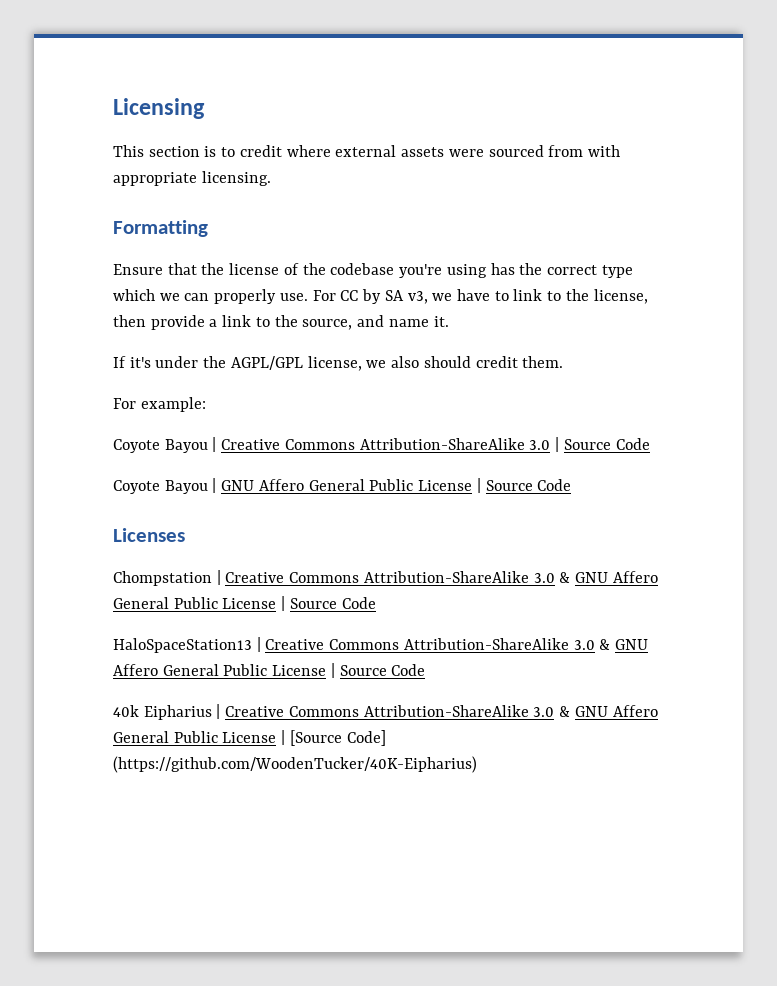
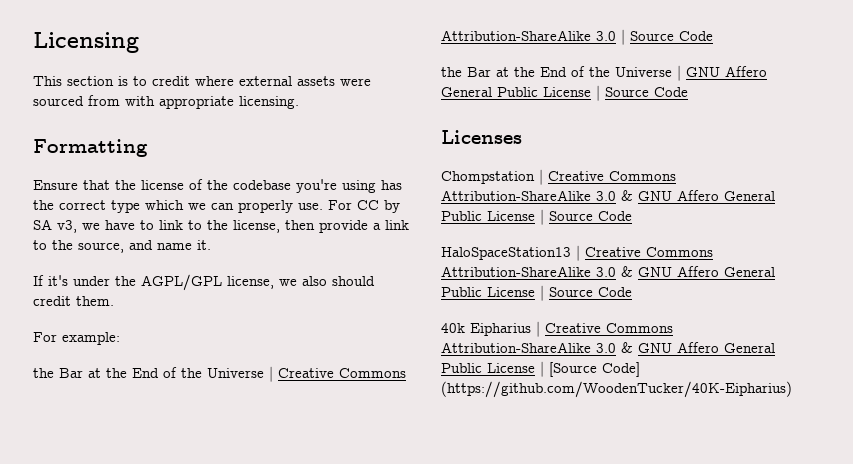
[113,439,208,453] Coyote Bayou -> [33,367,264,378] the Bar at the End of the Universe
[113,480,208,494] Coyote Bayou -> [441,66,672,77] the Bar at the End of the Universe

